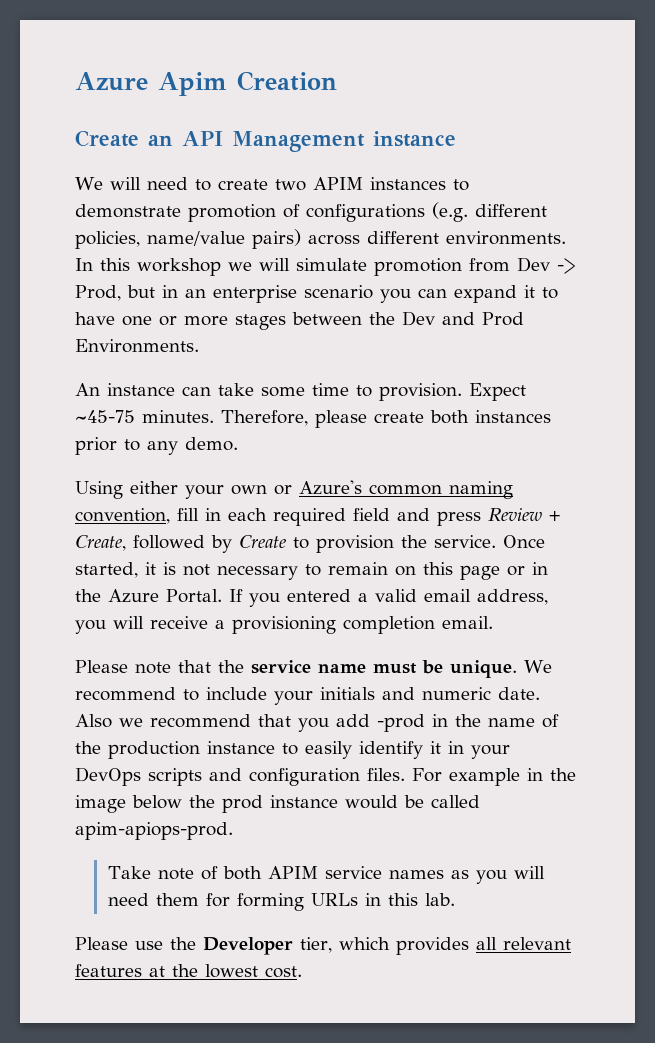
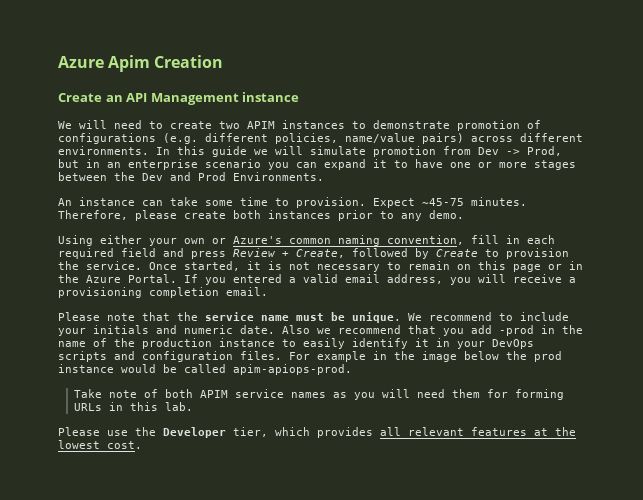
[137,258,221,276] workshop -> [212,146,247,157] guide

